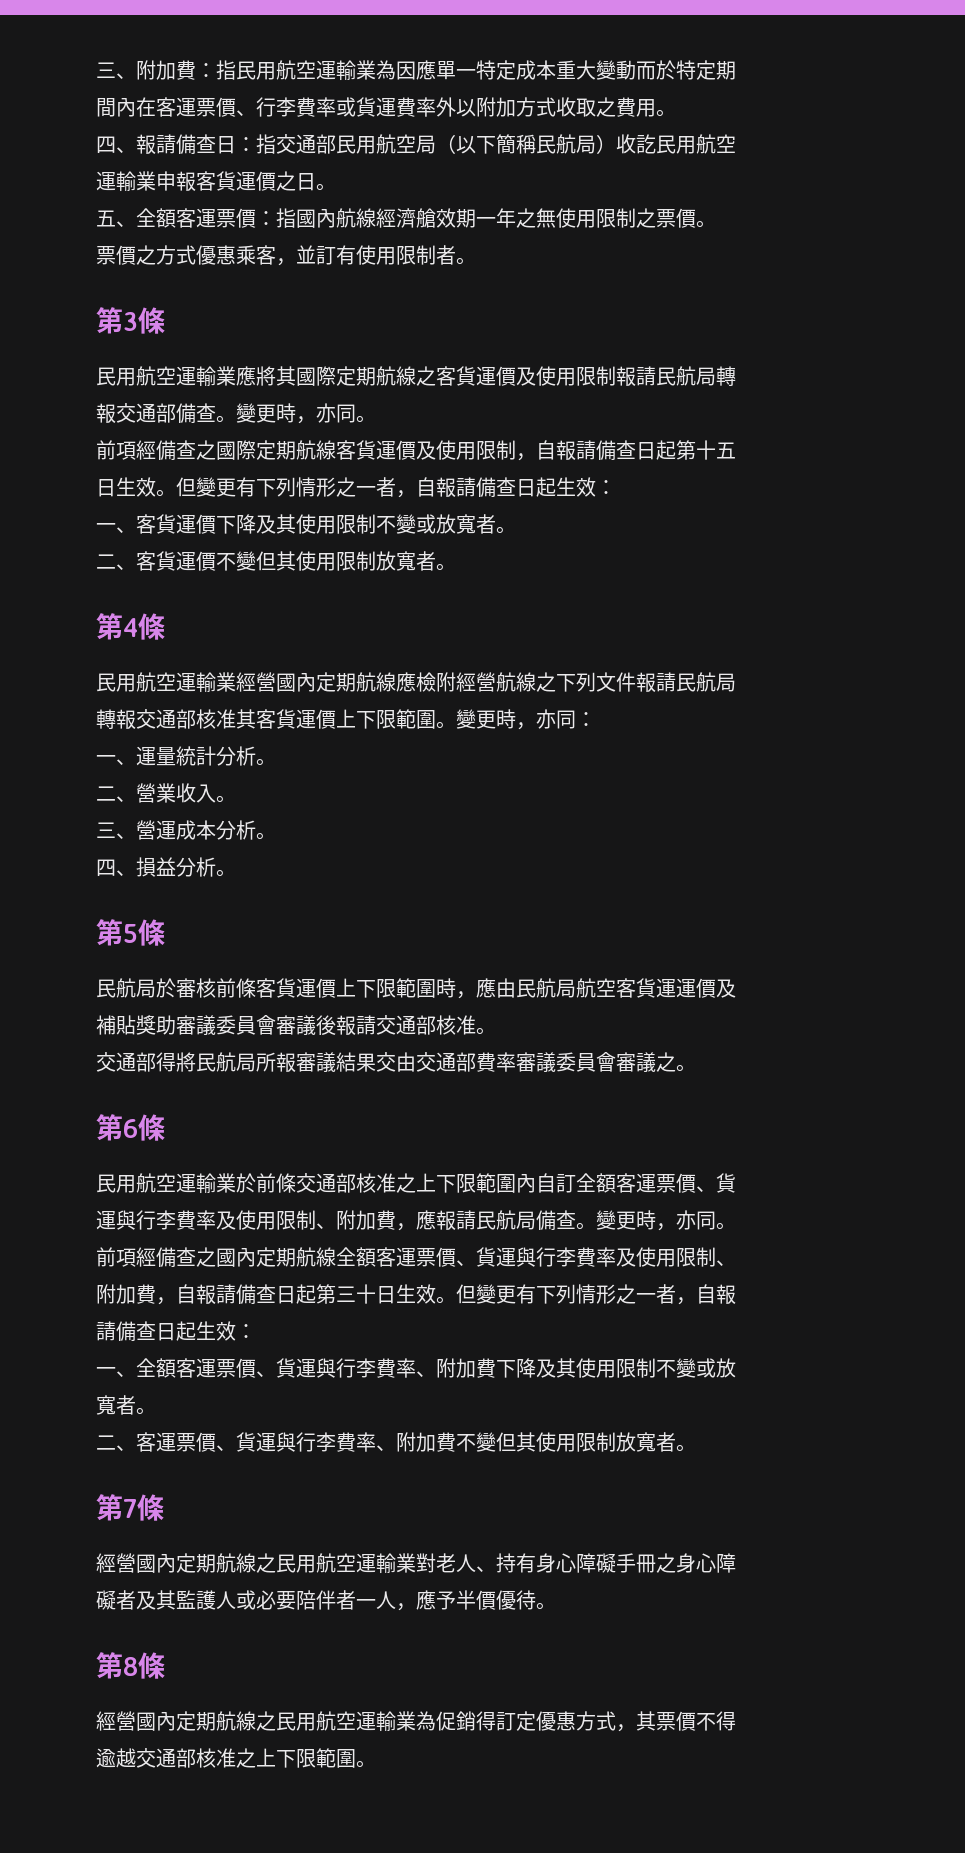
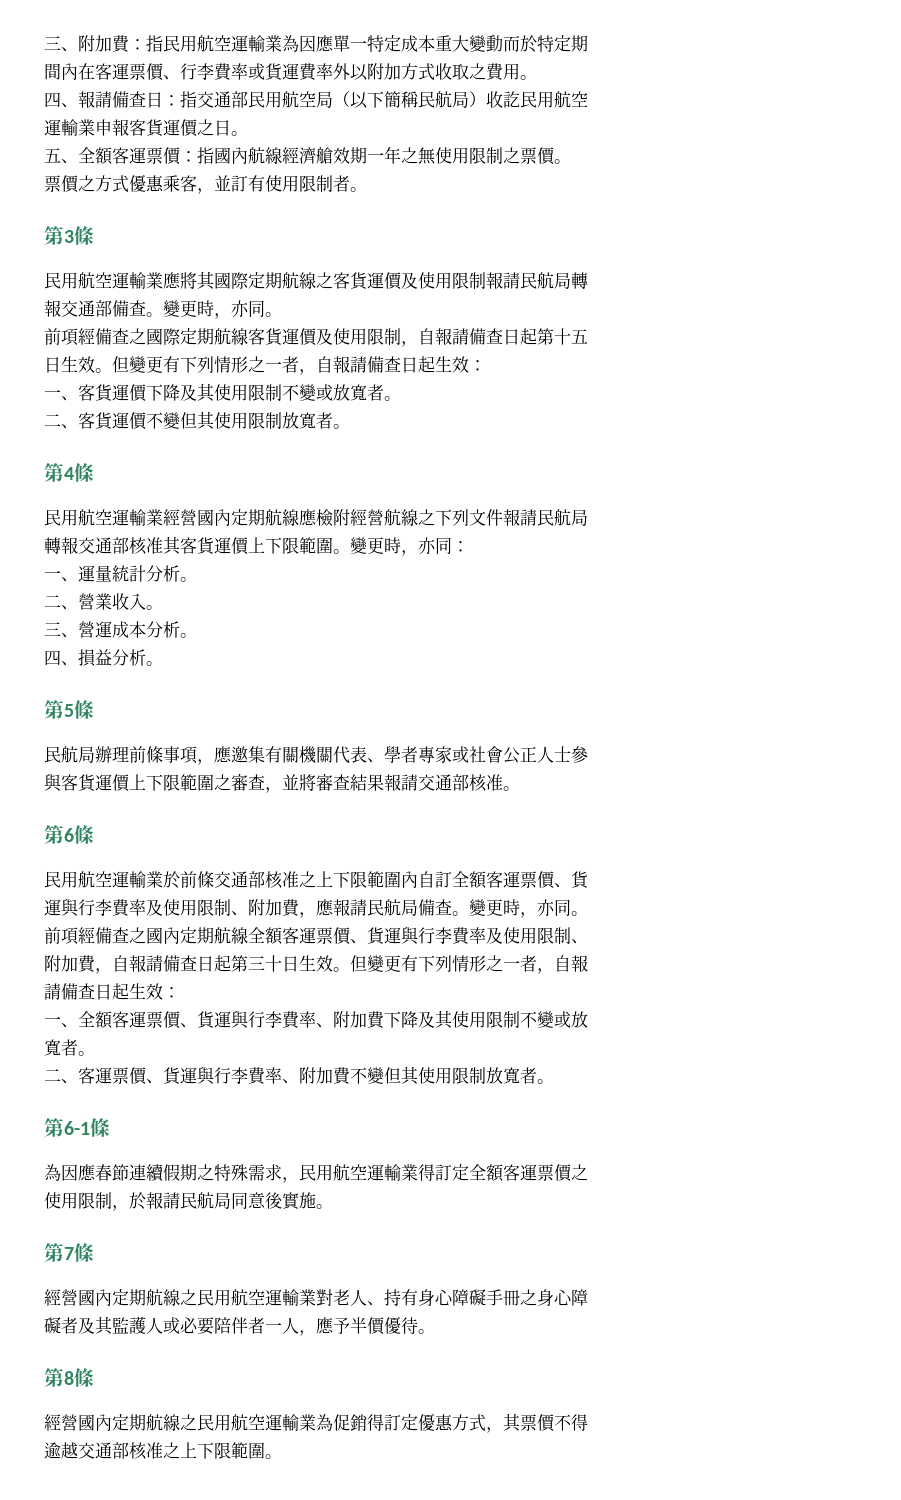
[156,978,736,999] [96,1015,496,1036] [96,1052,676,1073] 於審核前條客貨運價上下限範圍時，應由民航局航空客貨運運價及 // 補貼獎助審議委員會審議後報請交通部核准。 // 交通部得將民航局所報審議結果交由交通部費率審議委員會審議之 -> [95,746,588,765] [44,773,503,793] 辦理前條事項，應邀集有關機關代表、學者專家或社會公正人士參 // 與客貨運價上下限範圍之審查，並將審查結果報請交通部核准
(696, 1448) none -> [44,1118,110,1137] [44,1164,588,1183] [44,1192,333,1211] // 第6-1條 // 為因應春節連續假期之特殊需求，民用航空運輸業得訂定全額客運票價之 // 使用限制，於報請民航局同意後實施。

